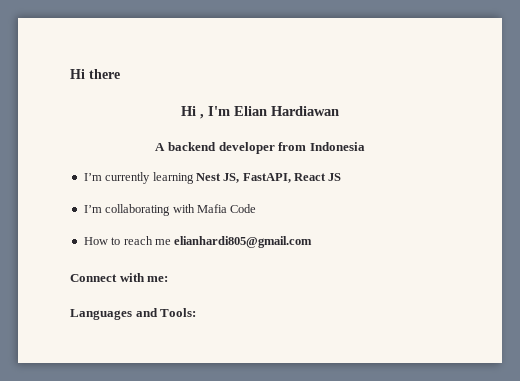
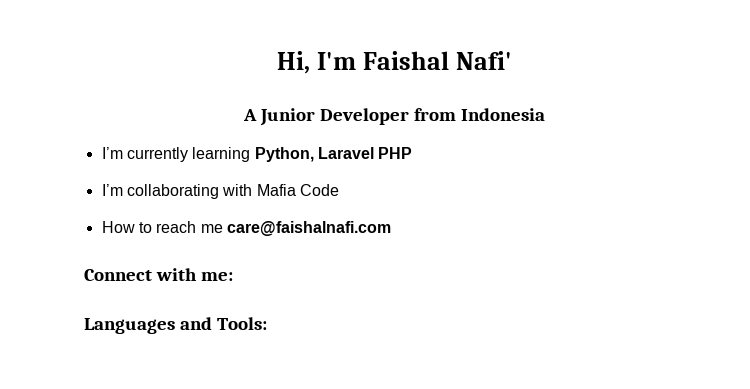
[70,69,120,79] [181,106,339,119] Hi there // Hi , I'm Elian Hardiawan -> [277,51,512,74] Hi, I'm Faishal Nafi'
[167,142,275,154] backend developer -> [259,108,409,126] Junior Developer
[195,173,342,183] Nest JS, FastAPI, React JS -> [254,147,413,162] Python, Laravel PHP
[174,236,313,248] elianhardi805@gmail.com -> [226,221,391,236] care@faishalnafi.com

